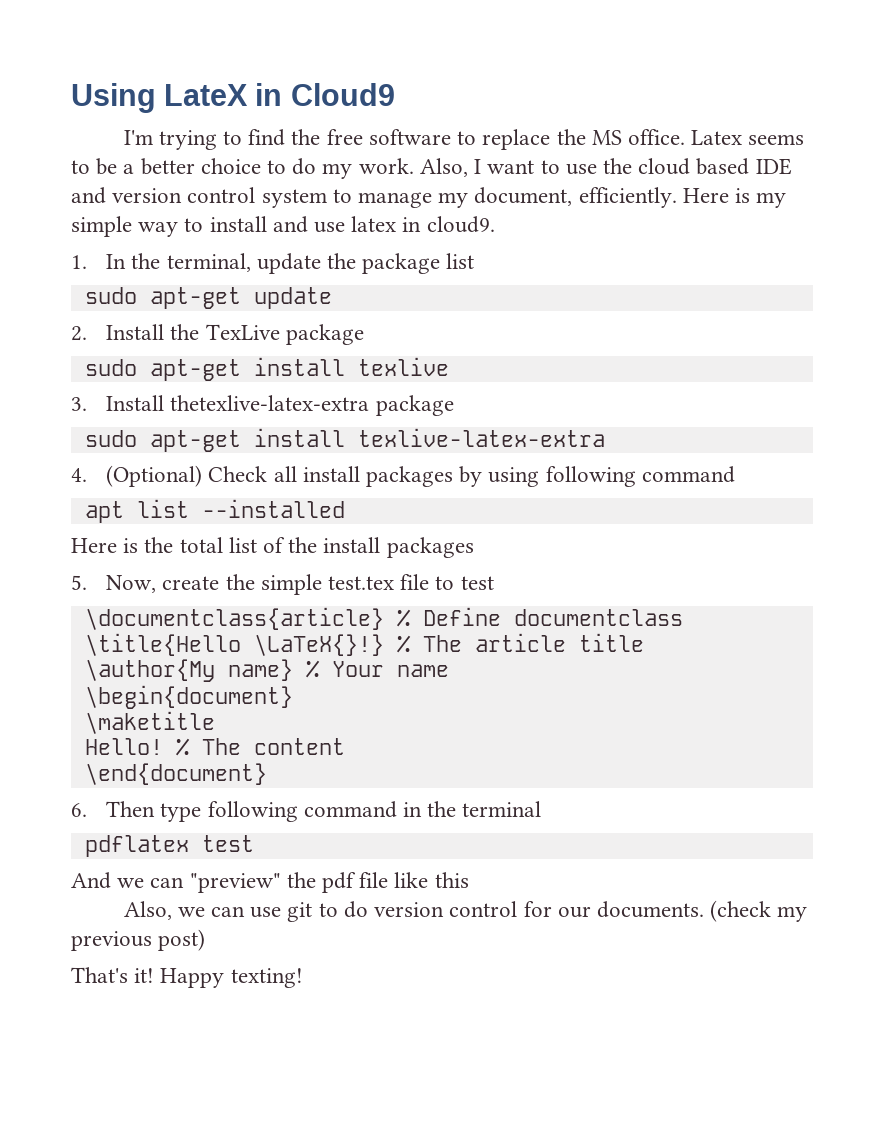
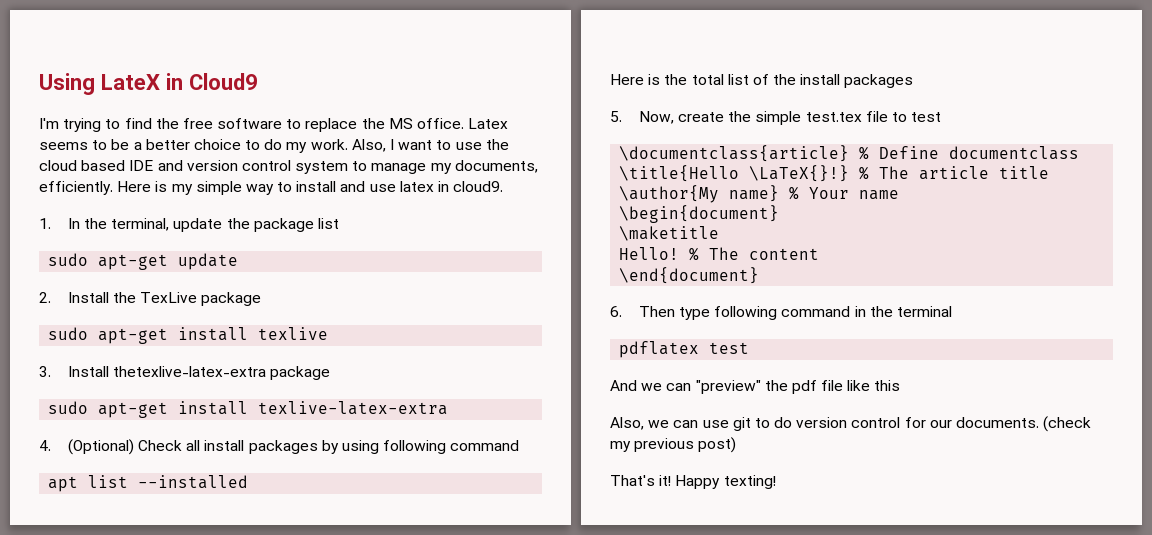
[474,187,573,206] document, -> [454,160,538,173] documents,

